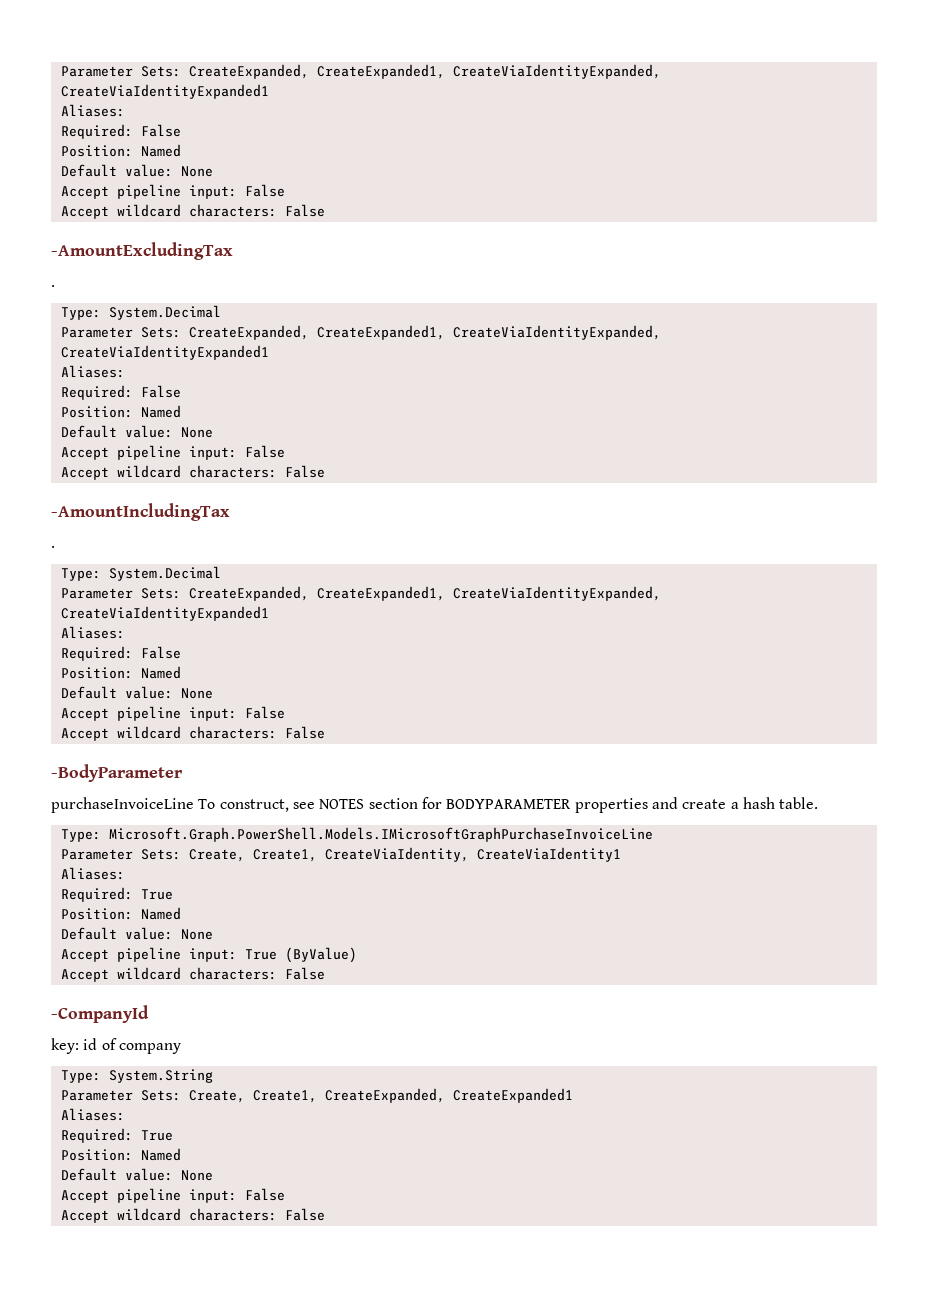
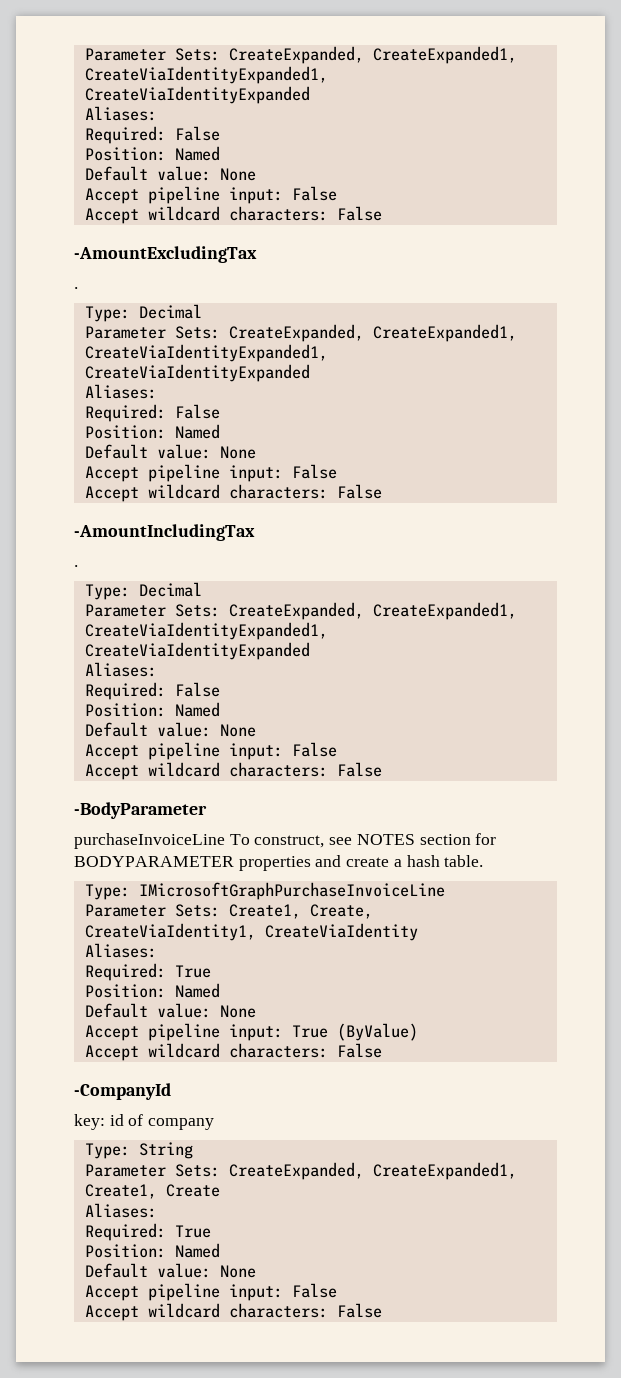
[60,64,661,79] [60,84,269,99] Parameter Sets: CreateExpanded, CreateExpanded1, CreateViaIdentityExpanded, CreateViaIdentityExpanded1 -> [84,46,517,64] [84,66,328,84] [84,86,310,104] Parameter Sets: CreateExpanded, CreateExpanded1, CreateViaIdentityExpanded1, CreateViaIdentityExpanded
[108,305,221,320] [60,325,661,340] [60,345,269,360] System.Decimal // Parameter Sets: CreateExpanded, CreateExpanded1, CreateViaIdentityExpanded, CreateViaIdentityExpanded1 -> [138,304,202,319] [84,324,517,342] [84,344,328,362] [84,364,310,382] Decimal // Parameter Sets: CreateExpanded, CreateExpanded1, CreateViaIdentityExpanded1, CreateViaIdentityExpanded
[108,566,221,581] [60,586,661,601] [60,606,269,621] System.Decimal // Parameter Sets: CreateExpanded, CreateExpanded1, CreateViaIdentityExpanded, CreateViaIdentityExpanded1 -> [138,582,202,597] [84,602,517,620] [84,622,328,640] [84,642,310,660] Decimal // Parameter Sets: CreateExpanded, CreateExpanded1, CreateViaIdentityExpanded1, CreateViaIdentityExpanded
[108,827,653,842] [60,847,621,862] Microsoft.Graph.PowerShell.Models.IMicrosoftGraphPurchaseInvoiceLine // Parameter Sets: Create, Create1, CreateViaIdentity, CreateViaIdentity1 -> [138,882,445,900] [84,904,373,919] [84,923,418,941] IMicrosoftGraphPurchaseInvoiceLine // Parameter Sets: Create1, Create, CreateViaIdentity1, CreateViaIdentity
[108,1069,213,1083] [60,1088,573,1103] System.String // Parameter Sets: Create, Create1, CreateExpanded, CreateExpanded1 -> [138,1142,193,1159] [84,1162,517,1180] [84,1184,220,1199] String // Parameter Sets: CreateExpanded, CreateExpanded1, Create1, Create

